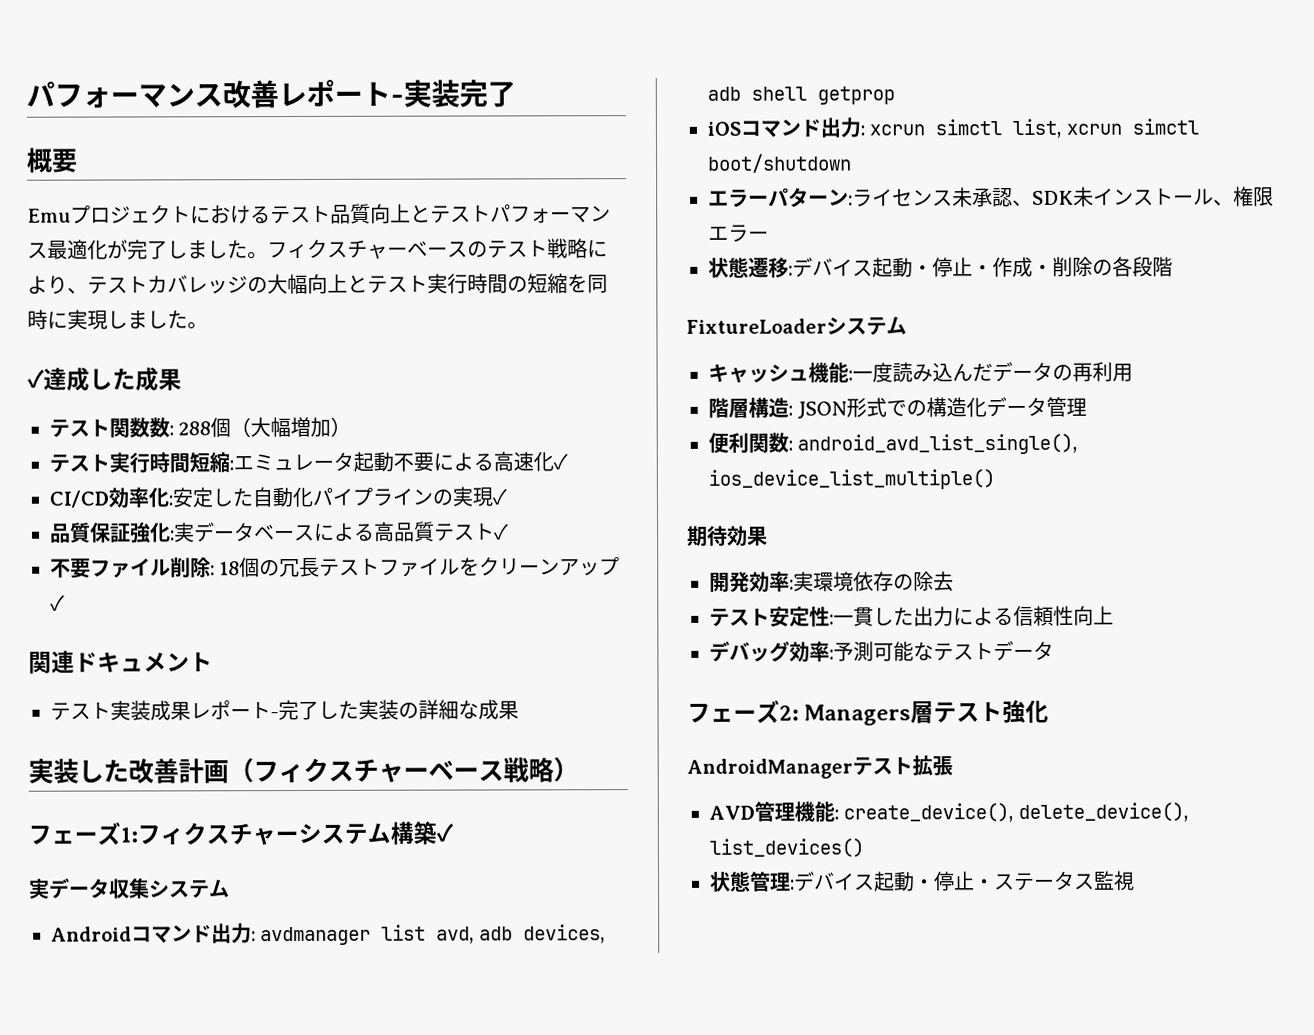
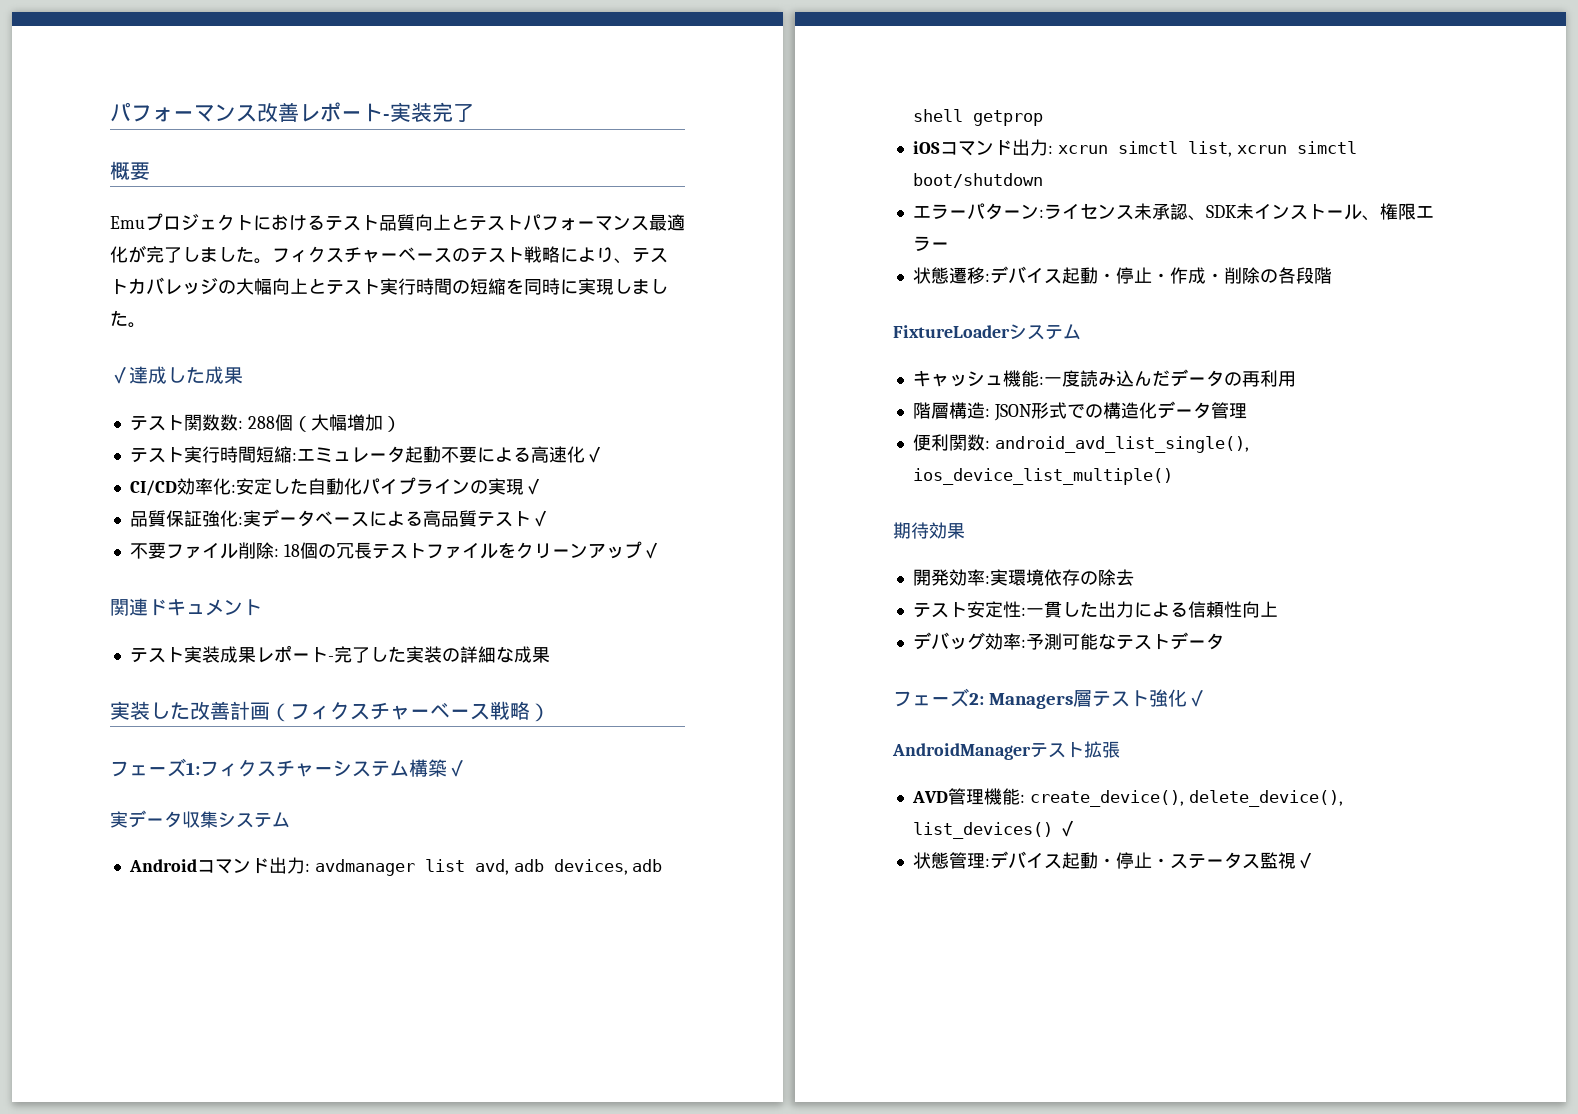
(1050, 711) none -> [1187,690,1207,707] ✓
(864, 848) none -> [1057,820,1076,837] ✓
(1135, 880) none -> [1295,852,1314,869] ✓

